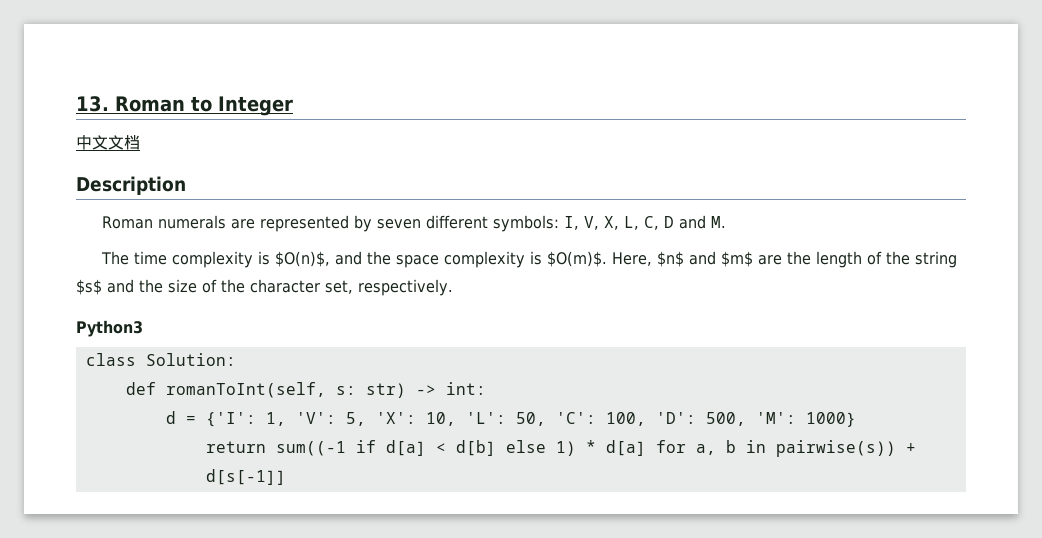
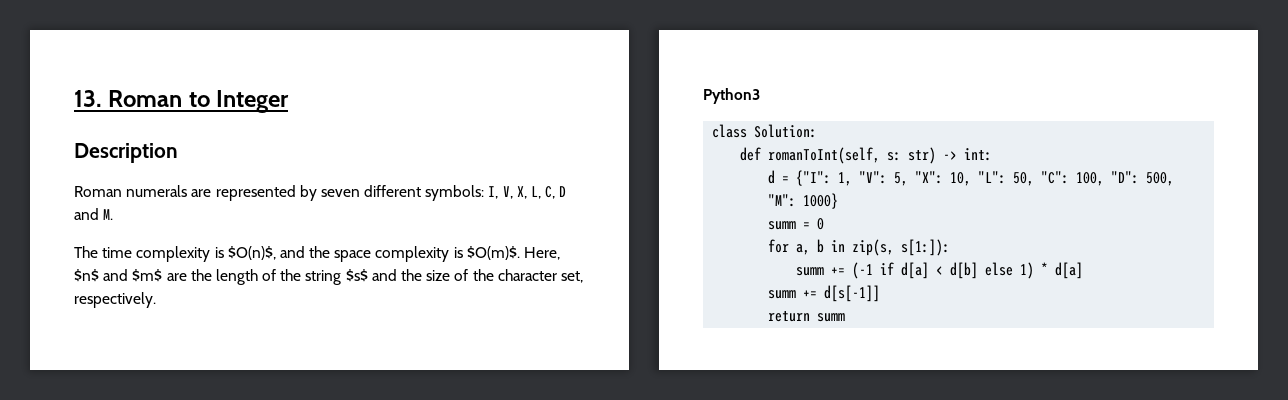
[76,135,140,150] // 中文文档 -> (290, 101) none
[205,412,856,427] [205,441,346,456] {'I': 1, 'V': 5, 'X': 10, 'L': 50, 'C': 100, 'D': 500, 'M': 1000} // return sum((-1 -> [796,170,1175,186] [768,193,839,209] [768,218,825,230] [768,239,951,256] [796,262,874,279] {"I": 1, "V": 5, "X": 10, "L": 50, "C": 100, "D": 500, "M": 1000} // summ = 0 // for a, b in zip(s, s[1:]): // summ += (-1
[655,440,916,457] for a, b in pairwise(s)) + -> [768,290,818,299] // summ +=
(286, 477) none -> [768,311,846,322] // return summ

